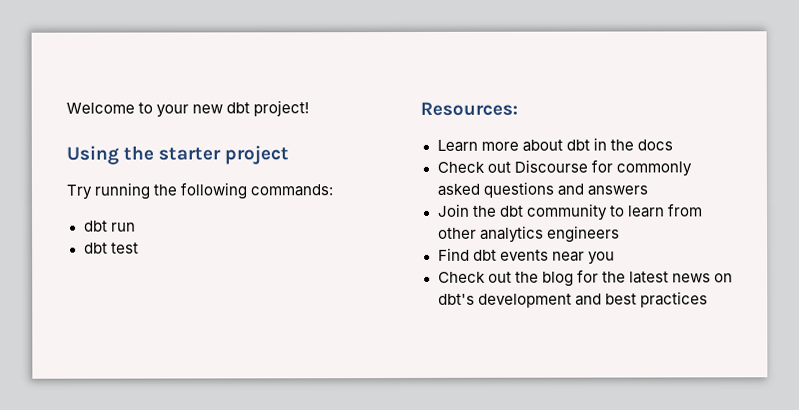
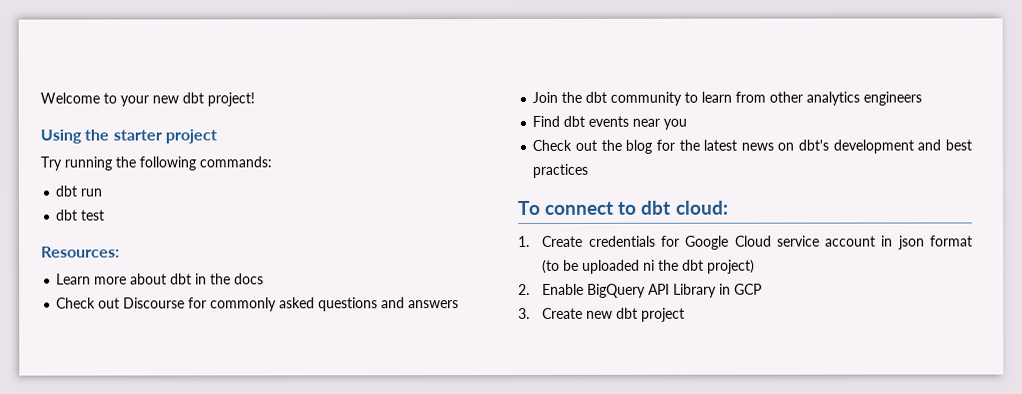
(708, 299) none -> [518,200,729,215] [518,235,973,250] [542,259,756,274] [518,283,763,298] [518,307,686,322] // To connect to dbt cloud: // 1. Create credentials for Google Cloud service account in json format (to be uploaded ni the dbt project) // 2. Enable BigQuery API Library in GCP // 3. Create new dbt project

